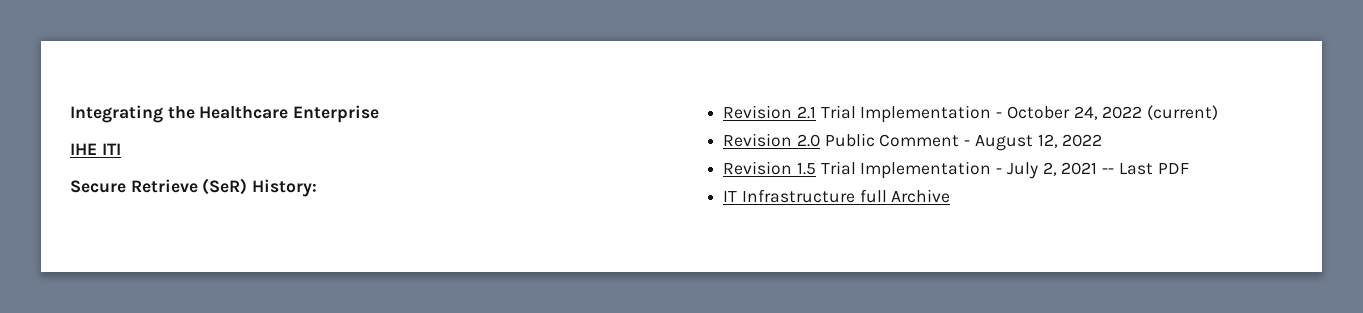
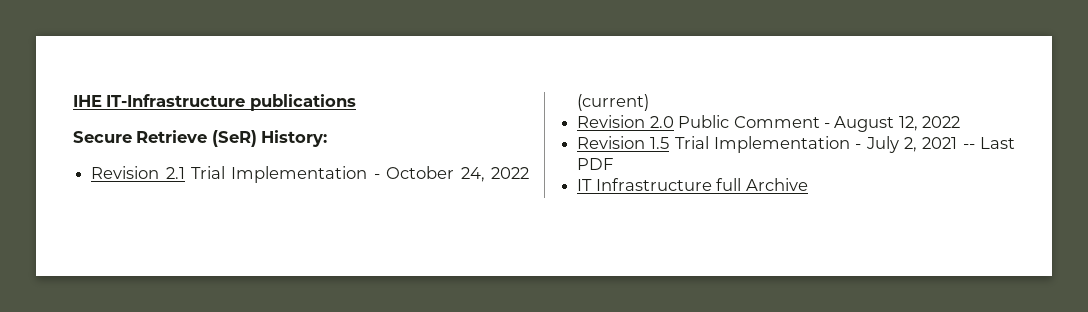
[70,105,380,123] [70,143,121,155] Integrating the Healthcare Enterprise // IHE ITI -> [73,94,356,111] IHE IT-Infrastructure publications

